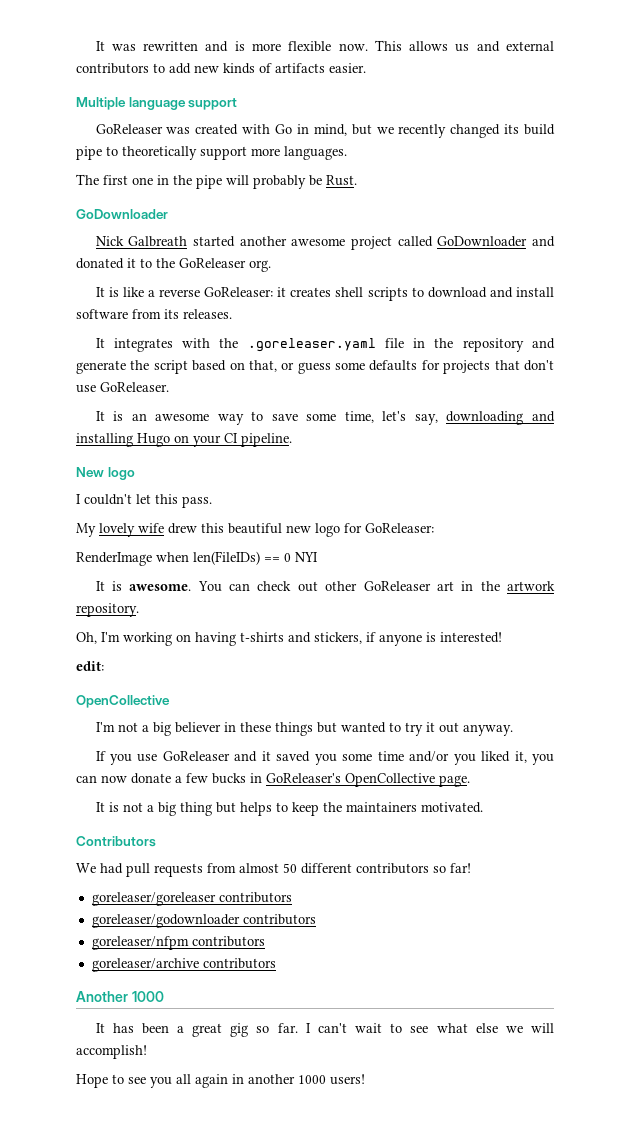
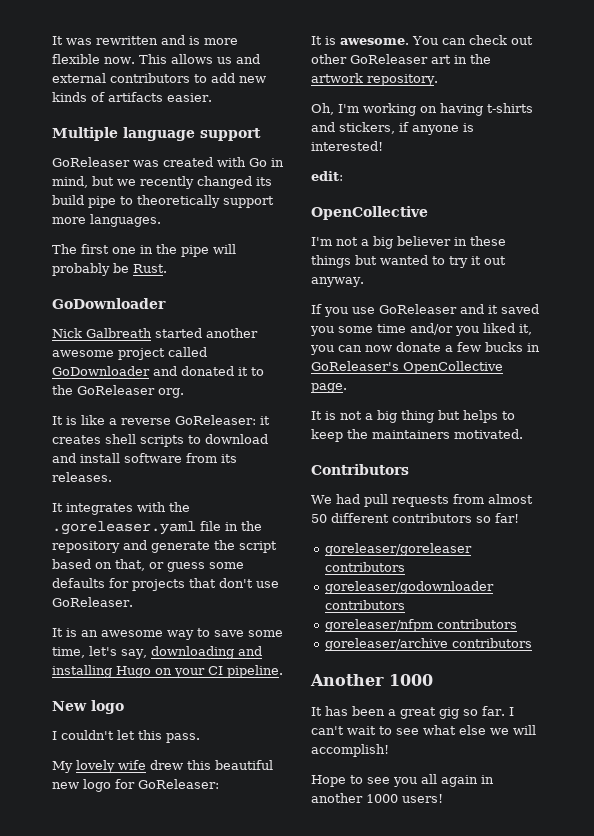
[76,551,318,566] // RenderImage when len(FileIDs) == 0 NYI -> (219, 784) none

